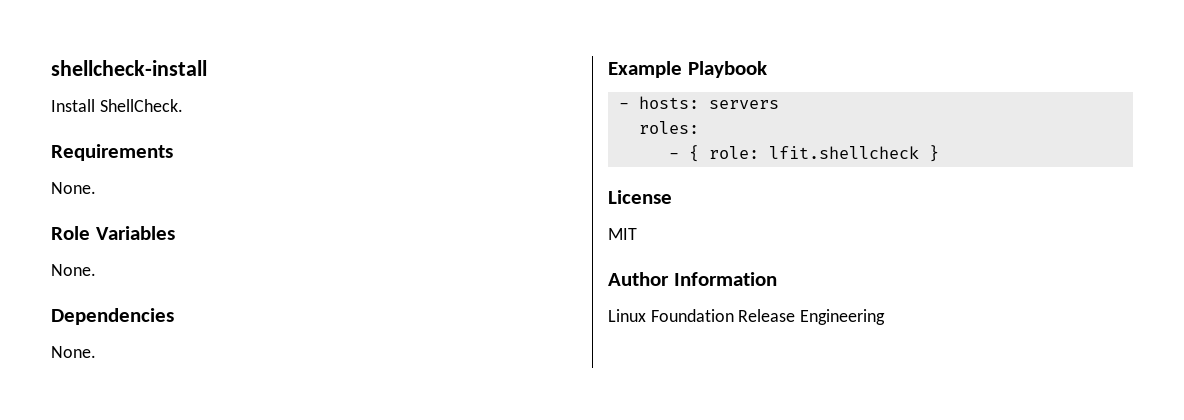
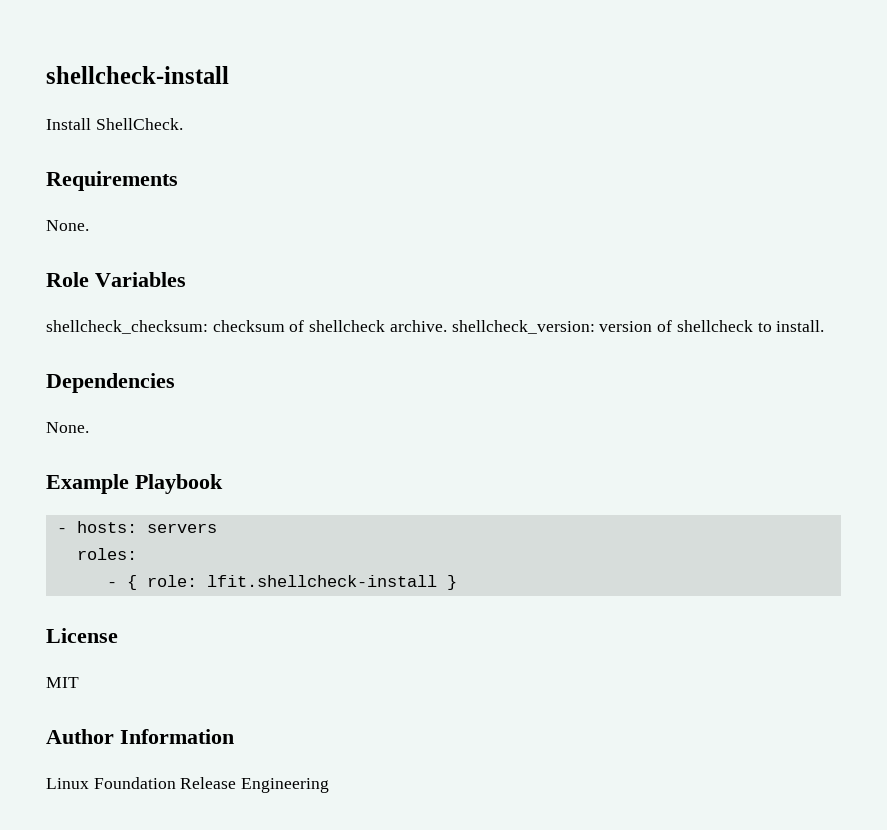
[51,264,96,276] None. -> [46,320,825,334] shellcheck_checksum: checksum of shellcheck archive. shellcheck_version: version of shellcheck to install.
[768,146,919,159] lfit.shellcheck -> [206,575,437,587] lfit.shellcheck-install

